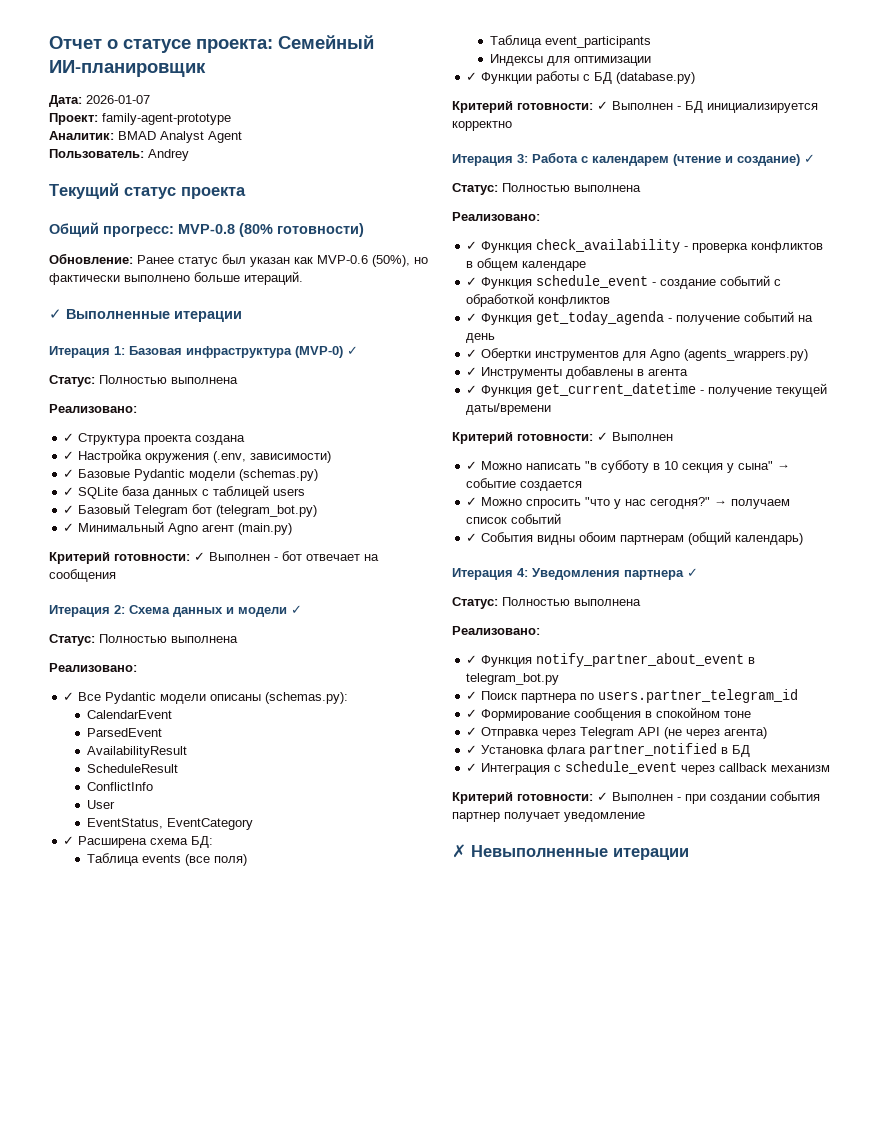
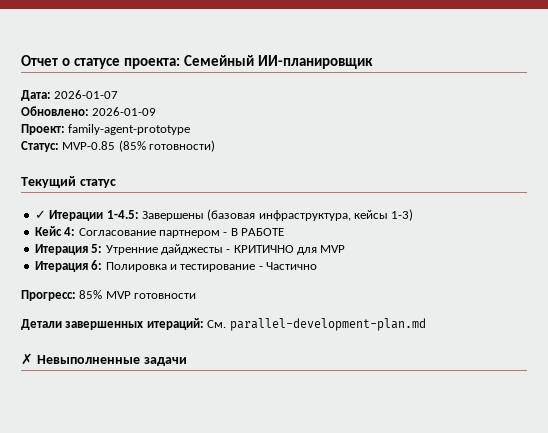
(150, 99) none -> [21,106,157,116] // Обновлено: 2026-01-09
[49,131,242,143] [49,149,189,161] [49,183,246,199] [49,222,364,237] [49,253,428,267] [49,271,303,285] [49,309,242,322] [49,346,358,358] [49,375,238,387] [49,404,137,413] [63,433,246,445] [63,449,332,463] [63,469,319,481] [63,485,306,499] [63,503,318,517] [63,521,293,535] [49,551,379,564] [49,569,116,582] [49,605,302,617] [49,634,238,646] [49,663,137,672] [63,692,349,704] [86,710,172,719] [86,728,162,737] [86,746,187,758] [86,764,178,773] [86,782,153,791] [86,800,115,809] [86,818,253,830] [63,836,214,848] [86,853,247,866] [489,35,651,48] [489,54,651,66] [466,71,696,84] [452,100,818,113] [452,121,512,131] [452,152,815,166] [452,183,641,195] [452,212,540,221] [466,239,824,253] [466,258,587,271] [466,275,782,289] [466,293,611,307] [466,311,814,325] [466,333,496,343] [466,348,809,361] [466,366,689,379] [466,383,828,397] [466,403,552,415] [452,431,673,444] [466,460,791,473] [466,478,583,491] [466,497,791,509] [466,513,562,524] [466,531,804,545] [452,568,698,580] [452,597,641,609] [452,626,540,635] [466,653,756,667] [466,673,560,685] [466,689,799,703] [466,707,752,721] [466,727,768,739] [466,743,751,757] [466,761,831,775] [452,791,820,804] [452,812,645,822] Аналитик: BMAD Analyst Agent // Пользователь: Andrey // Текущий статус проекта // Общий прогресс: MVP-0.8 (80% готовности) // Обновление: Ранее статус был указан как MVP-0.6 (50%), но фактически выполнено больше итераций. // ✓ Выполненные итерации // Итерация 1: Базовая инфраструктура (MVP-0) ✓ // Статус: Полностью выполнена // Реализовано: // ✓ Структура проекта создана // ✓ Настройка окружения (.env, зависимости) // ✓ Базовые Pydantic модели (schemas.py) // ✓ SQLite база данных с таблицей users // ✓ Базовый Telegram бот (telegram_bot.py) // ✓ Минимальный Agno агент (main.py) // Критерий готовности: ✓ Выполнен - бот отвечает на сообщения // Итерация 2: Схема данных и модели ✓ // Статус: Полностью выполнена // Реализовано: // ✓ Все Pydantic модели описаны (schemas.py): // CalendarEvent // ParsedEvent // AvailabilityResult // ScheduleResult // ConflictInfo // User // EventStatus, EventCategory // ✓ Расширена схема БД: // Таблица events (все поля) // Таблица event_participants // Индексы для оптимизации // ✓ Функции работы с БД (database.py) // Критерий готовности: ✓ Выполнен - БД инициализируется корректно // Итерация 3: Работа с календарем (чтение и создание) ✓ // Статус: Полностью выполнена // Реализовано: // ✓ Функция check_availability - проверка конфликтов в общем календаре // ✓ Функция schedule_event - создание событий с обработкой конфликтов // ✓ Функция get_today_agenda - получение событий на день // ✓ Обертки инструментов для Agno (agents_wrappers.py) // ✓ Инструменты добавлены в агента // ✓ Функция get_current_datetime - получение текущей даты/времени // Критерий готовности: ✓ Выполнен // ✓ Можно написать "в субботу в 10 секция у сына" → событие создается // ✓ Можно спросить "что у нас сегодня?" → получаем список событий // ✓ События видны обоим партнерам (общий календарь) // Итерация 4: Уведомления партнера ✓ // Статус: Полностью выполнена // Реализовано: // ✓ Функция notify_partner_about_event в telegram_bot.py // ✓ Поиск партнера по users.partner_telegram_id // ✓ Формирование сообщения в спокойном тоне // ✓ Отправка через Telegram API (не через агента) // ✓ Установка флага partner_notified в БД // ✓ Интеграция с schedule_event через callback механизм // Критерий готовности: ✓ Выполнен - при создании события партнер получает уведомление -> [21,140,216,152] [21,176,116,188] [34,209,414,221] [34,226,284,238] [34,244,346,255] [34,260,317,272] [21,290,197,301] [21,318,426,331] Статус: MVP-0.85 (85% готовности) // Текущий статус // ✓ Итерации 1-4.5: Завершены (базовая инфраструктура, кейсы 1-3) // Кейс 4: Согласование партнером - В РАБОТЕ // Итерация 5: Утренние дайджесты - КРИТИЧНО для MVP // Итерация 6: Полировка и тестирование - Частично // Прогресс: 85% MVP готовности // Детали завершенных итераций: См. parallel-development-plan.md
[613,848,689,860] итерации -> [143,357,187,366] задачи

